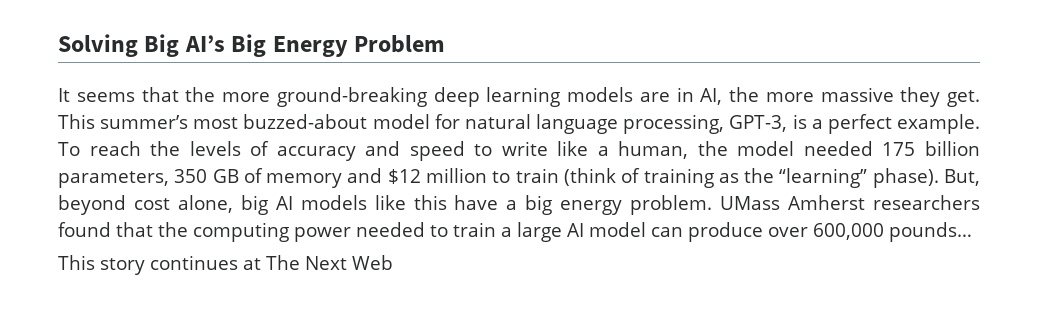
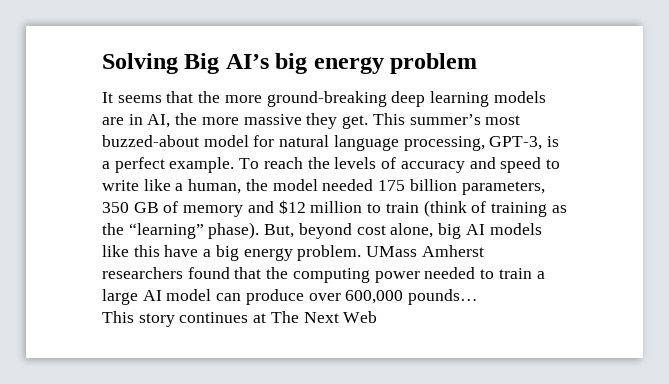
[231,34,446,57] Big Energy Problem -> [275,53,478,74] big energy problem

